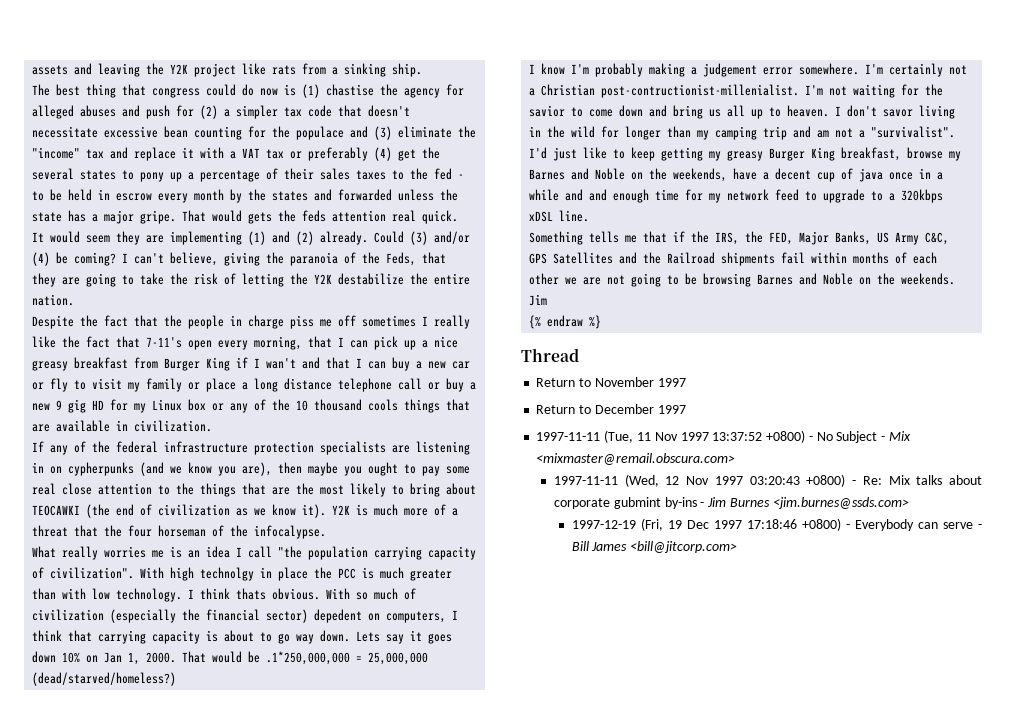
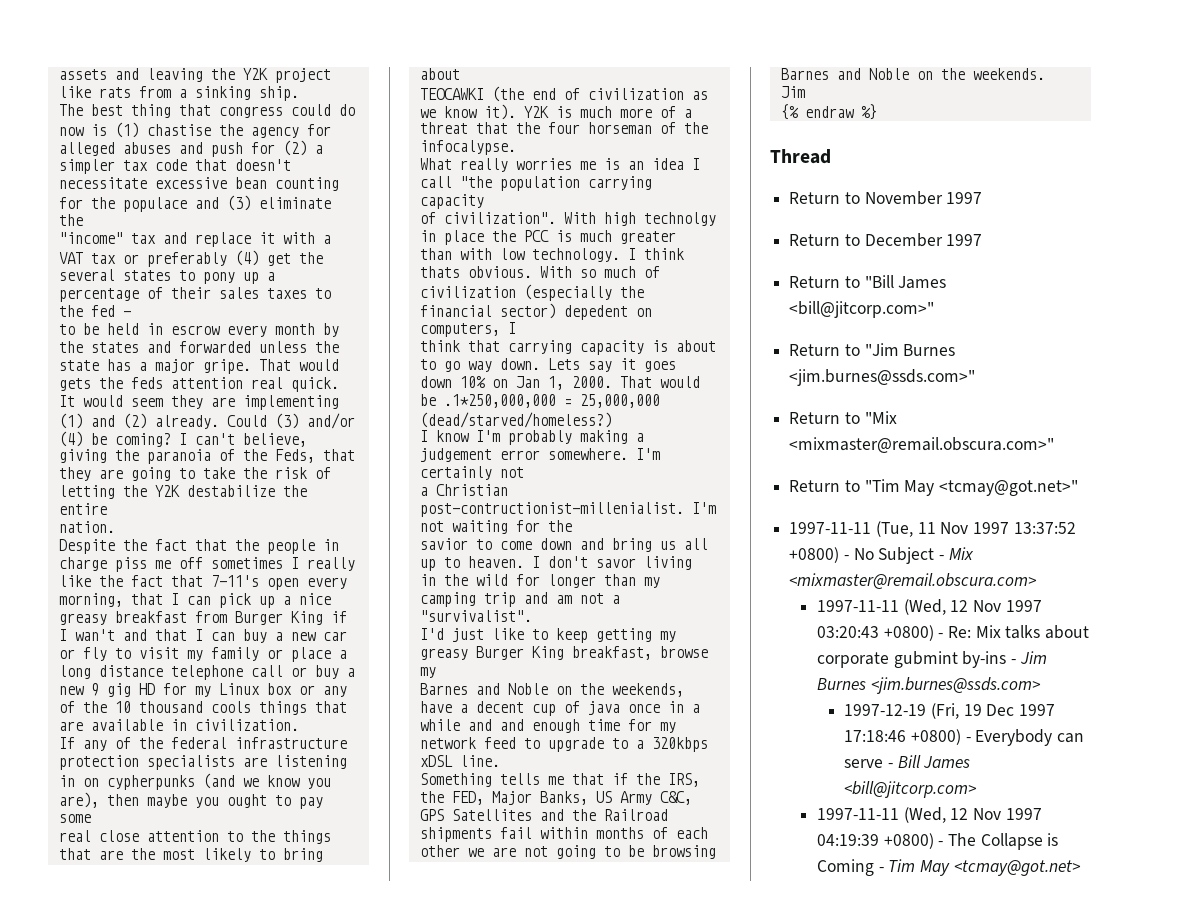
(686, 409) none -> [789,275,947,289] [789,301,935,318] [789,343,956,356] [789,369,976,386] [789,411,897,424] [789,437,1055,453] [789,479,1079,496] // Return to "Bill James <bill@jitcorp.com>" // Return to "Jim Burnes <jim.burnes@ssds.com>" // Return to "Mix <mixmaster@remail.obscura.com>" // Return to "Tim May <tcmay@got.net>"
(738, 547) none -> [816,807,1042,823] [816,833,1059,850] [816,859,1081,876] // 1997-11-11 (Wed, 12 Nov 1997 04:19:39 +0800) - The Collapse is Coming - Tim May <tcmay@got.net>

